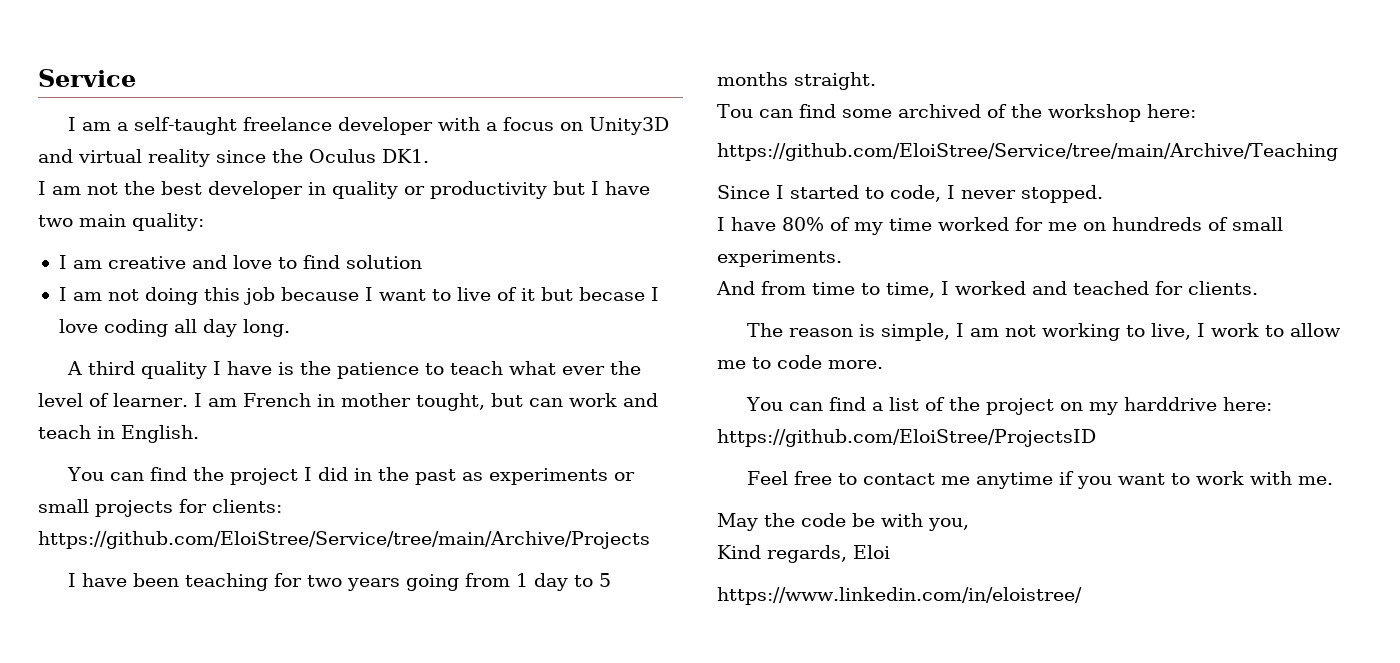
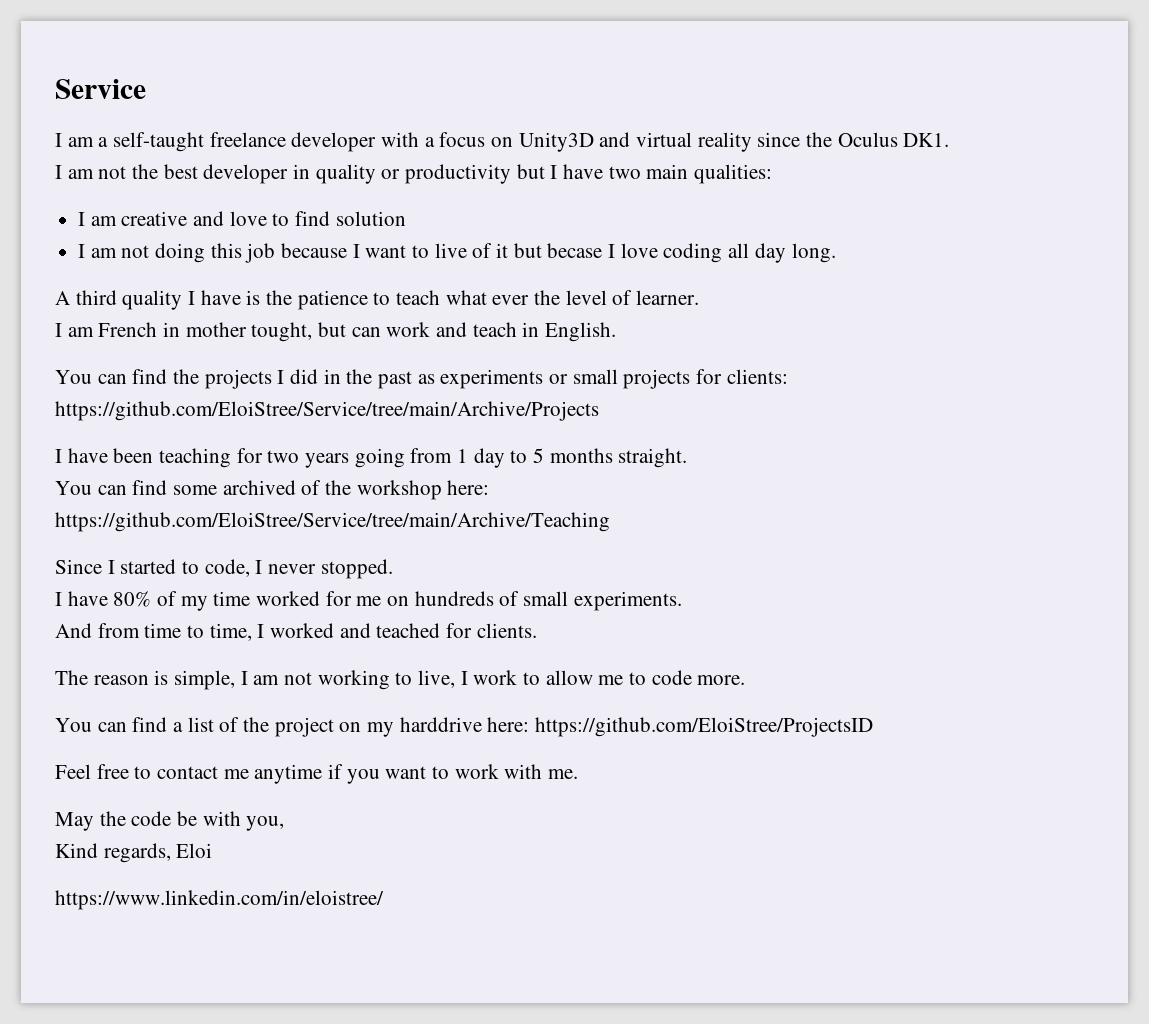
[132,213,204,231] quality: -> [694,164,773,184] qualities:
(188, 400) none -> (700, 297) //
[229,468,298,485] project -> [204,369,272,389] projects
[717,104,753,118] Tou -> [55,481,92,495] You

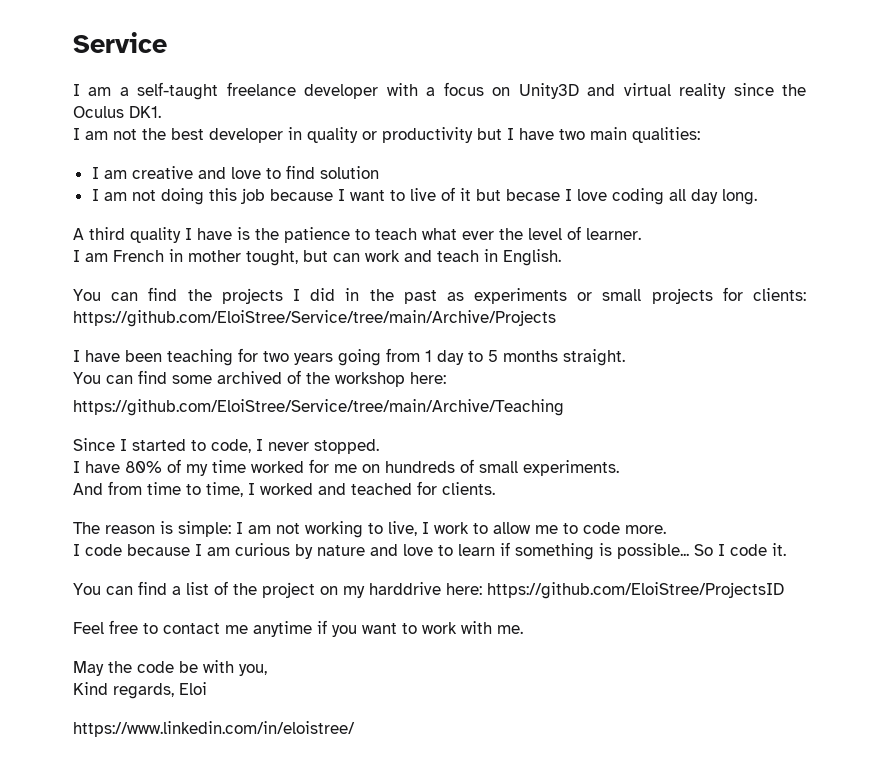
[174,670,236,690] simple, -> [178,521,231,537] simple:
(746, 680) none -> [73,542,786,560] // I code because I am curious by nature and love to learn if something is possible... So I code it.

